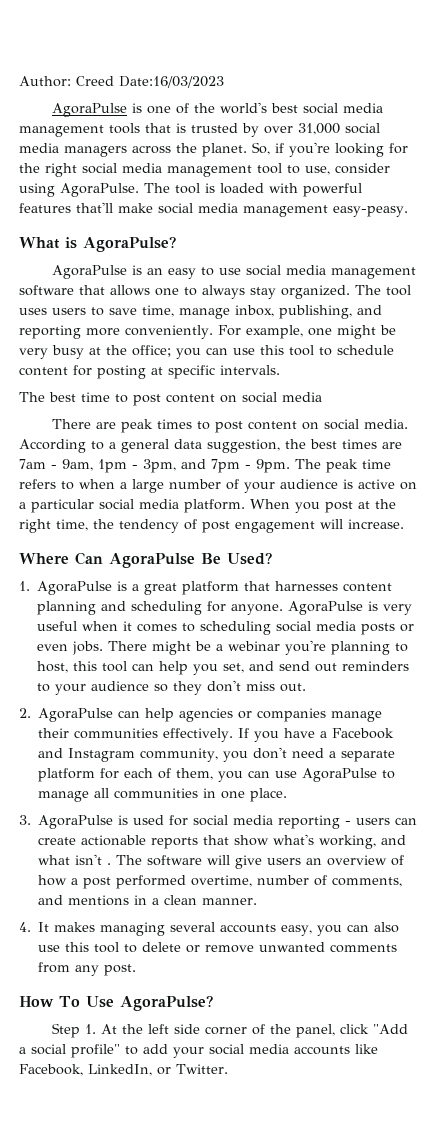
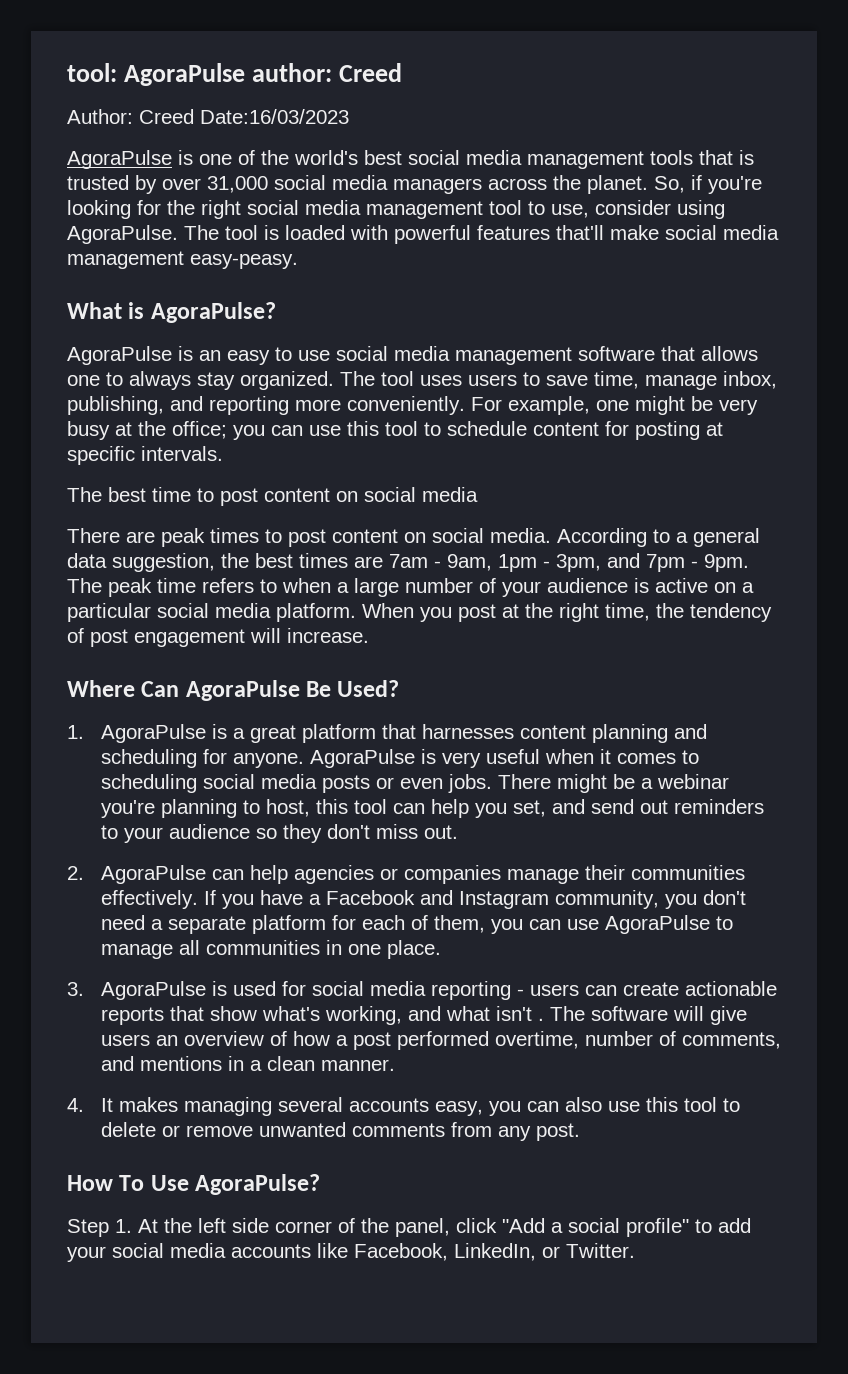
(19, 81) none -> [67,63,402,86] tool: AgoraPulse author: Creed //

